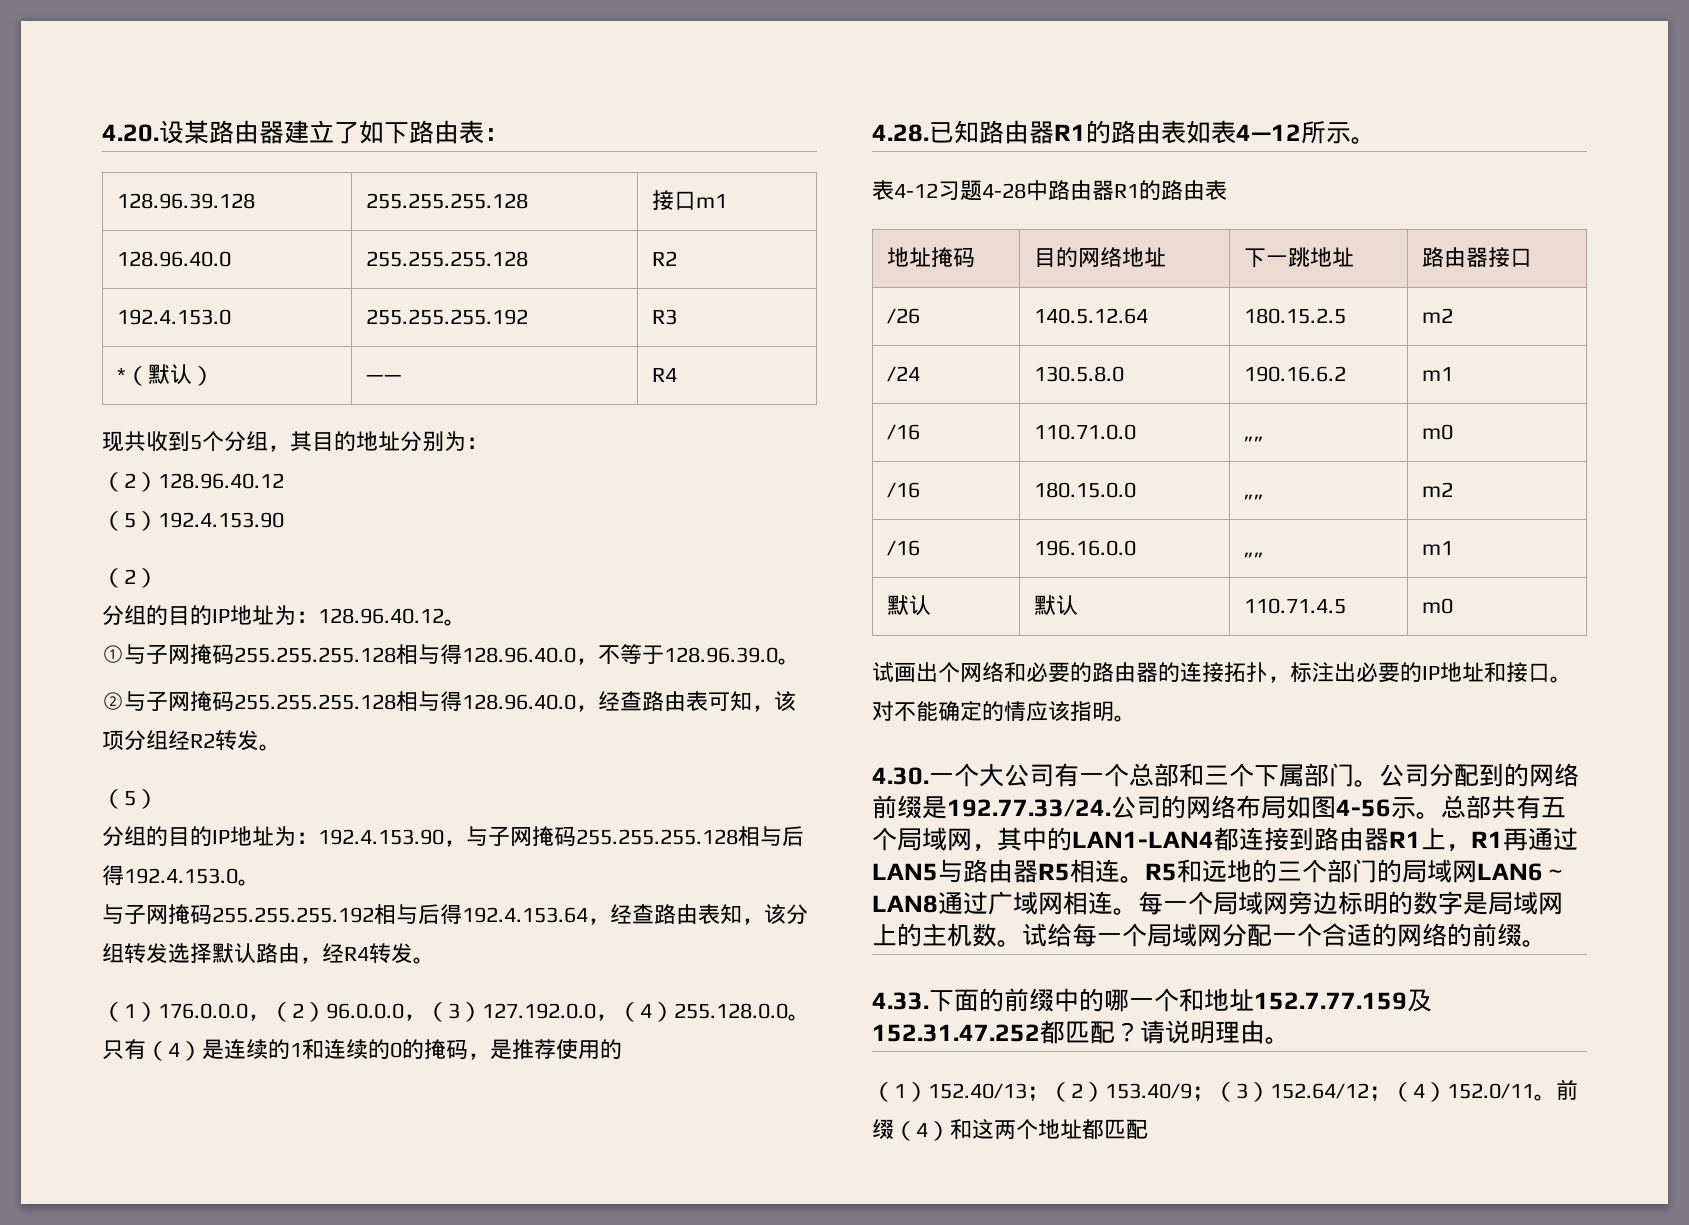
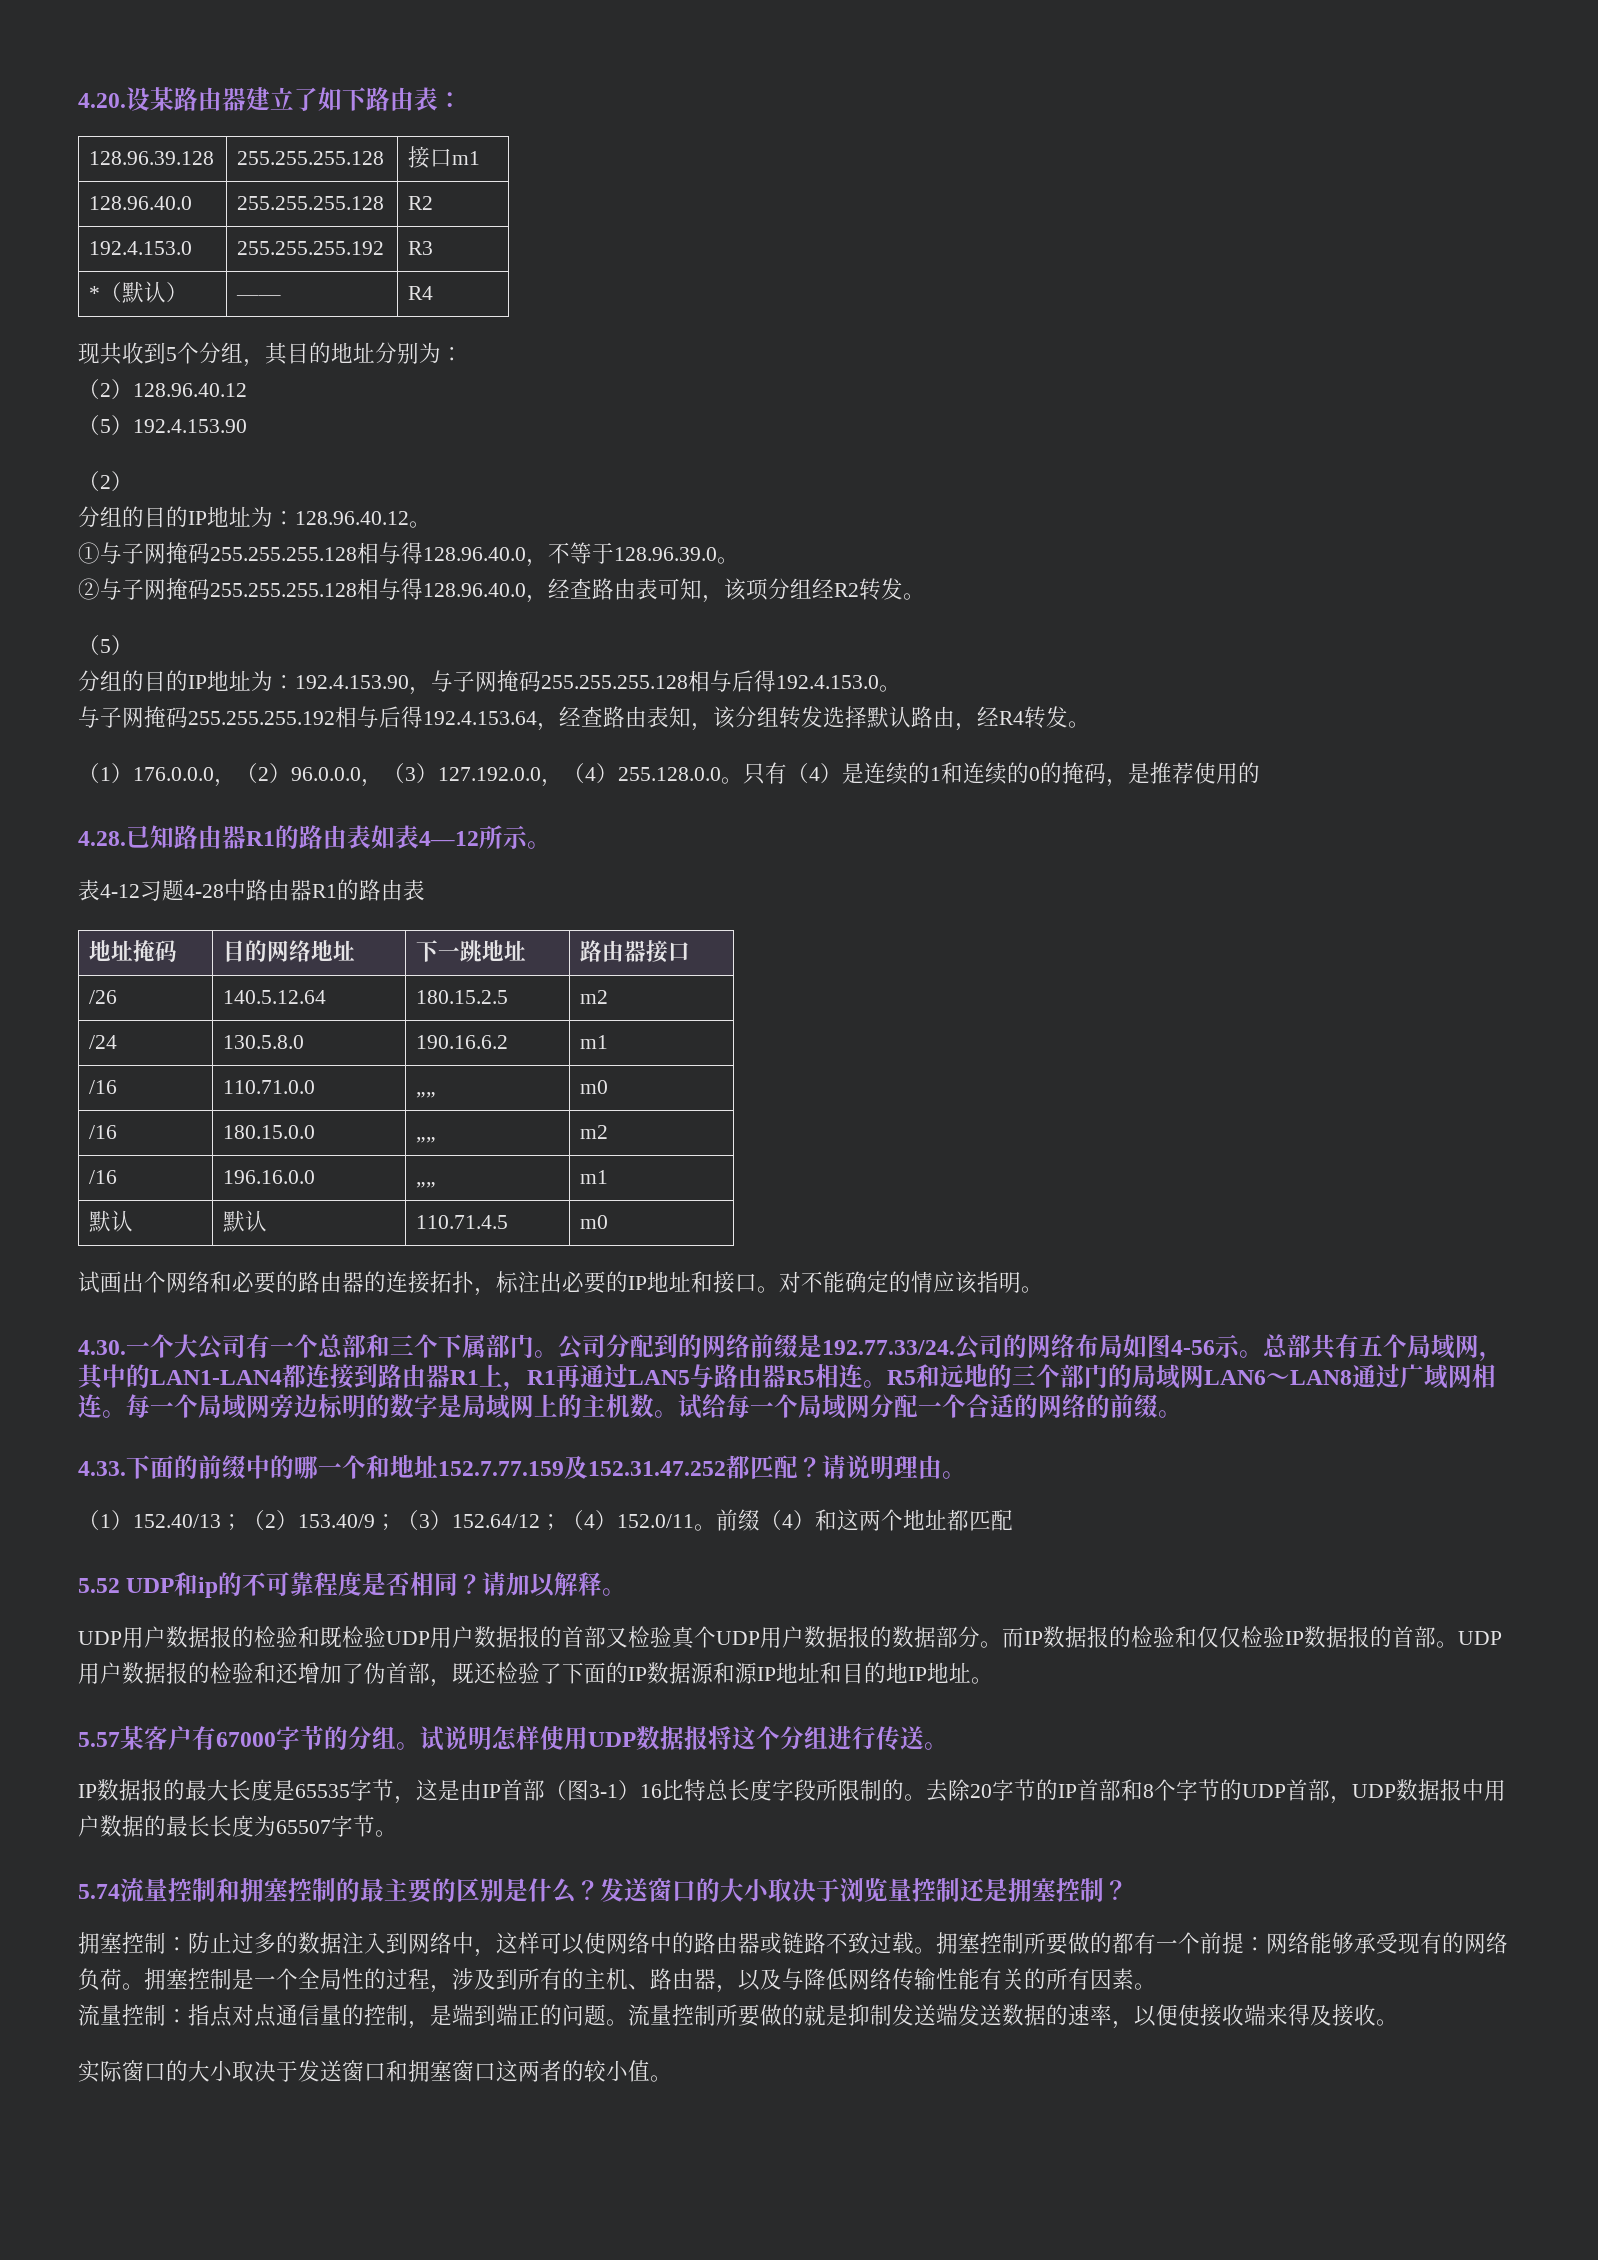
(1148, 1129) none -> [78,1572,627,1598] [78,1626,1502,1649] [78,1662,993,1687] [78,1725,948,1751] [78,1779,1506,1804] [78,1815,397,1837] [78,1878,1128,1904] [78,1932,1508,1957] [78,1968,1156,1993] [78,2004,1398,2029] [78,2060,672,2083] // 5.52 UDP和ip的不可靠程度是否相同？请加以解释。 // UDP用户数据报的检验和既检验UDP用户数据报的首部又检验真个UDP用户数据报的数据部分。而IP数据报的检验和仅仅检验IP数据报的首部。UDP用户数据报的检验和还增加了伪首部，既还检验了下面的IP数据源和源IP地址和目的地IP地址。 // 5.57某客户有67000字节的分组。试说明怎样使用UDP数据报将这个分组进行传送。 // IP数据报的最大长度是65535字节，这是由IP首部（图3-1）16比特总长度字段所限制的。去除20字节的IP首部和8个字节的UDP首部，UDP数据报中用户数据的最长长度为65507字节。 // 5.74流量控制和拥塞控制的最主要的区别是什么？发送窗口的大小取决于浏览量控制还是拥塞控制？ // 拥塞控制：防止过多的数据注入到网络中，这样可以使网络中的路由器或链路不致过载。拥塞控制所要做的都有一个前提：网络能够承受现有的网络负荷。拥塞控制是一个全局性的过程，涉及到所有的主机、路由器，以及与降低网络传输性能有关的所有因素。 // 流量控制：指点对点通信量的控制，是端到端正的问题。流量控制所要做的就是抑制发送端发送数据的速率，以便使接收端来得及接收。 // 实际窗口的大小取决于发送窗口和拥塞窗口这两者的较小值。

